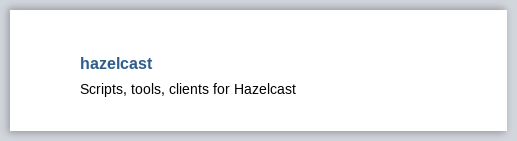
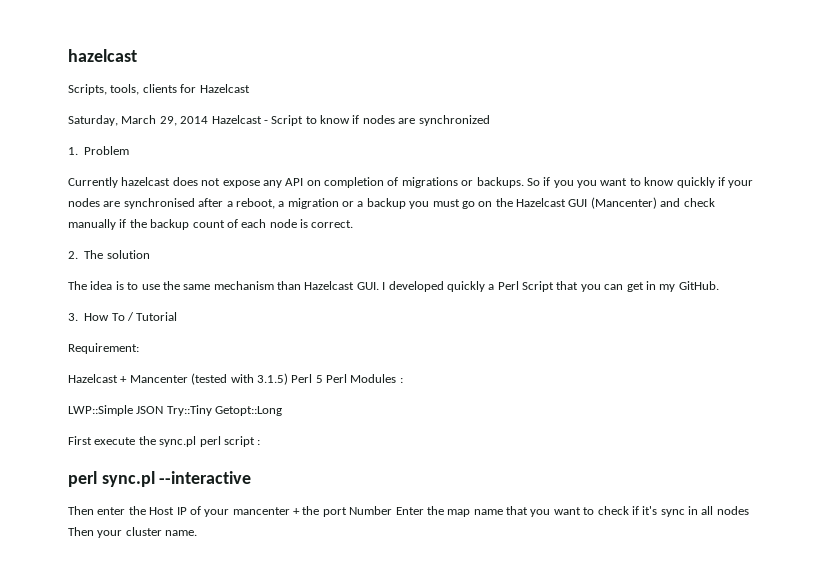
(296, 88) none -> [68,115,490,126] [68,146,130,155] [68,177,754,188] [68,197,715,209] [68,219,354,230] [68,250,150,259] [68,281,719,292] [68,312,178,321] [68,343,139,354] [68,373,403,385] [68,405,283,416] [68,436,261,447] [68,471,252,487] [68,506,749,517] [68,527,198,538] // Saturday, March 29, 2014 Hazelcast - Script to know if nodes are synchronized // 1. Problem // Currently hazelcast does not expose any API on completion of migrations or backups. So if you you want to know quickly if your nodes are synchronised after a reboot, a migration or a backup you must go on the Hazelcast GUI (Mancenter) and check manually if the backup count of each node is correct. // 2. The solution // The idea is to use the same mechanism than Hazelcast GUI. I developed quickly a Perl Script that you can get in my GitHub. // 3. How To / Tutorial // Requirement: // Hazelcast + Mancenter (tested with 3.1.5) Perl 5 Perl Modules : // LWP::Simple JSON Try::Tiny Getopt::Long // First execute the sync.pl perl script : // perl sync.pl --interactive // Then enter the Host IP of your mancenter + the port Number Enter the map name that you want to check if it's sync in all nodes Then your cluster name.

